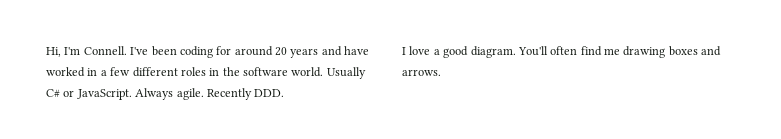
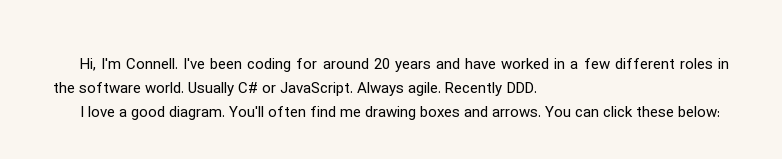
(441, 72) none -> [545,106,721,117] You can click these below:

